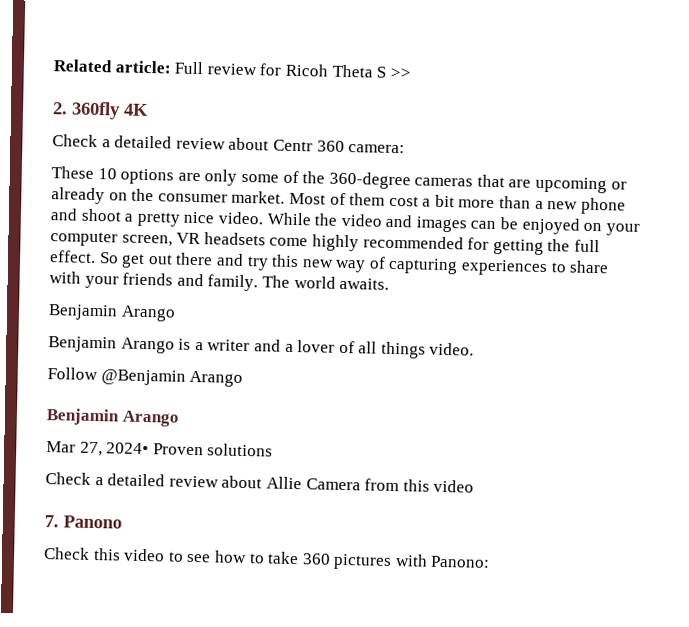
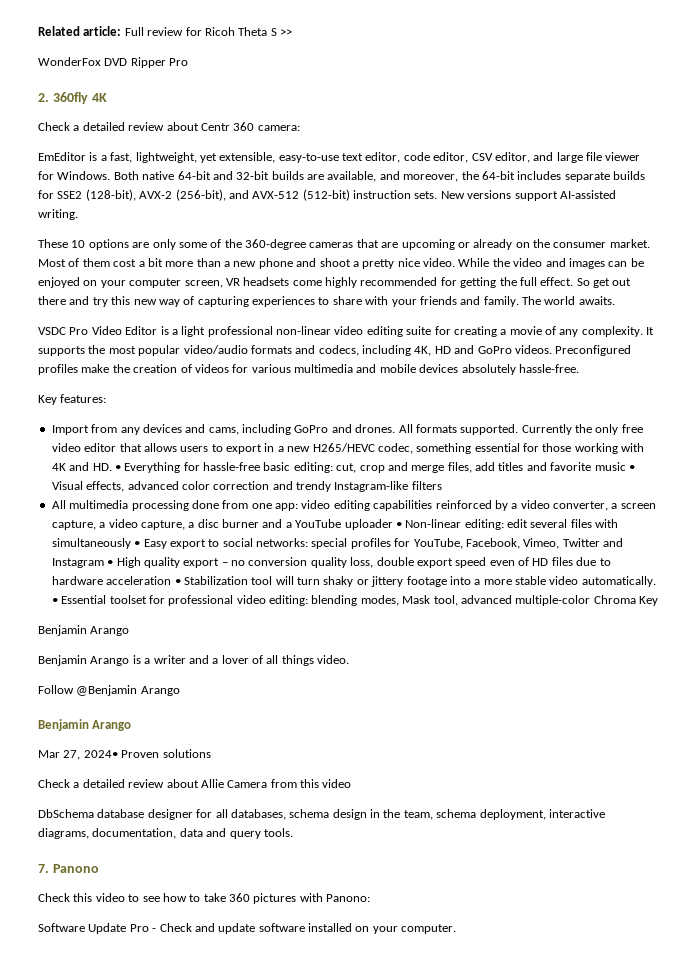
(411, 73) none -> [38,57,189,68] // WonderFox DVD Ripper Pro
(406, 149) none -> [38,152,641,163] [38,171,645,182] [38,189,616,201] [38,209,78,220] // EmEditor is a fast, lightweight, yet extensible, easy-to-use text editor, code editor, CSV editor, and large file viewer for Windows. Both native 64-bit and 32-bit builds are available, and moreover, the 64-bit includes separate builds for SSE2 (128-bit), AVX-2 (256-bit), and AVX-512 (512-bit) instruction sets. New versions support AI-assisted writing.
(390, 283) none -> [38,326,655,337] [38,345,632,356] [38,364,579,375] [38,394,107,405] [51,424,643,435] [51,443,645,454] [51,462,635,473] [51,481,442,492] [51,500,656,511] [51,519,619,530] [51,538,623,549] [51,557,611,568] [51,576,656,587] [51,595,658,606] // VSDC Pro Video Editor is a light professional non-linear video editing suite for creating a movie of any complexity. It supports the most popular video/audio formats and codecs, including 4K, HD and GoPro videos. Preconfigured profiles make the creation of videos for various multimedia and mobile devices absolutely hassle-free. // Key features: // Import from any devices and cams, including GoPro and drones. All formats supported. Сurrently the only free video editor that allows users to export in a new H265/HEVC codec, something essential for those working with 4K and HD. • Everything for hassle-free basic editing: cut, crop and merge files, add titles and favorite music • Visual effects, advanced color correction and trendy Instagram-like filters // All multimedia processing done from one app: video editing capabilities reinforced by a video converter, a screen capture, a video capture, a disc burner and a YouTube uploader • Non-linear editing: edit several files with simultaneously • Easy export to social networks: special profiles for YouTube, Facebook, Vimeo, Twitter and Instagram • High quality export – no conversion quality loss, double export speed even of HD files due to hardware acceleration • Stabilization tool will turn shaky or jittery footage into a more stable video automatically. • Essential toolset for professional video editing: blending modes, Mask tool, advanced multiple-color Chroma Key
(475, 486) none -> [38,809,605,820] [38,828,293,839] // DbSchema database designer for all databases, schema design in the team, schema deployment, interactive diagrams, documentation, data and query tools.
(491, 561) none -> [38,923,457,934] // Software Update Pro - Check and update software installed on your computer.

